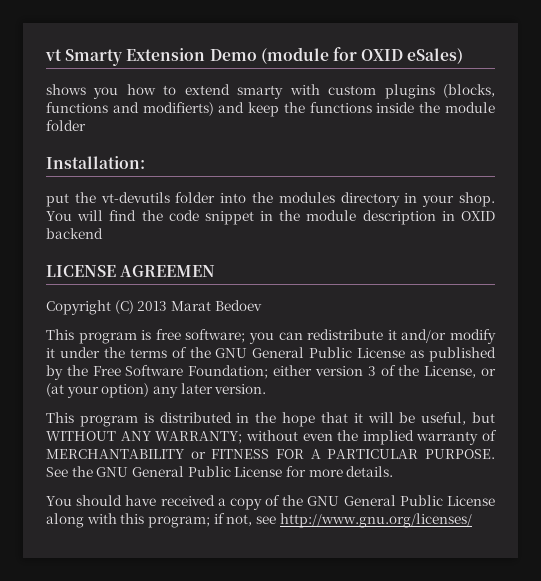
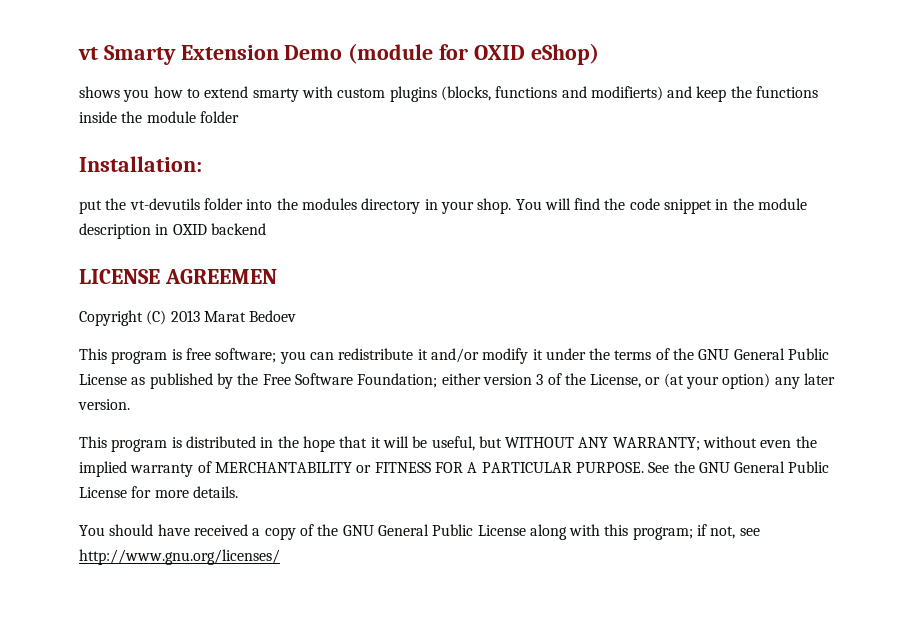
[407,48,464,64] eSales) -> [530,43,599,65] eShop)

